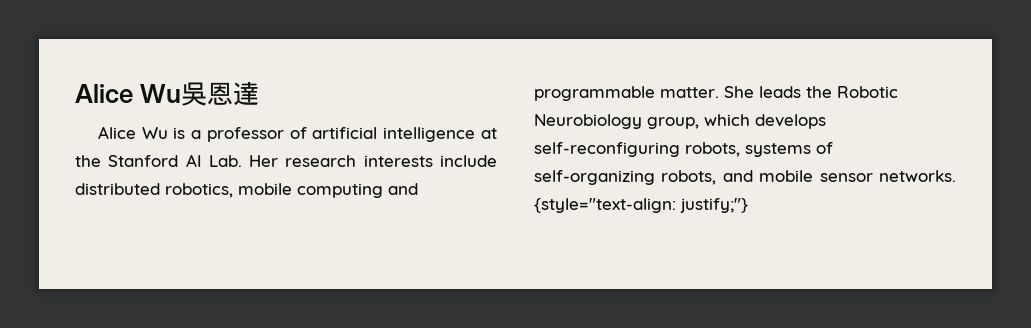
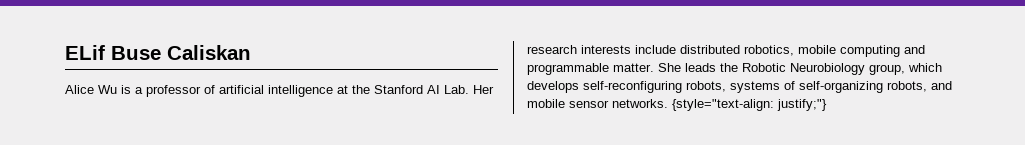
[75,81,260,106] Alice Wu吳恩達 -> [65,45,251,60] ELif Buse Caliskan

